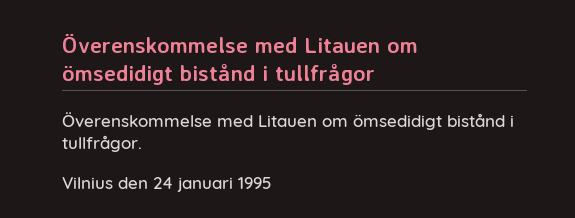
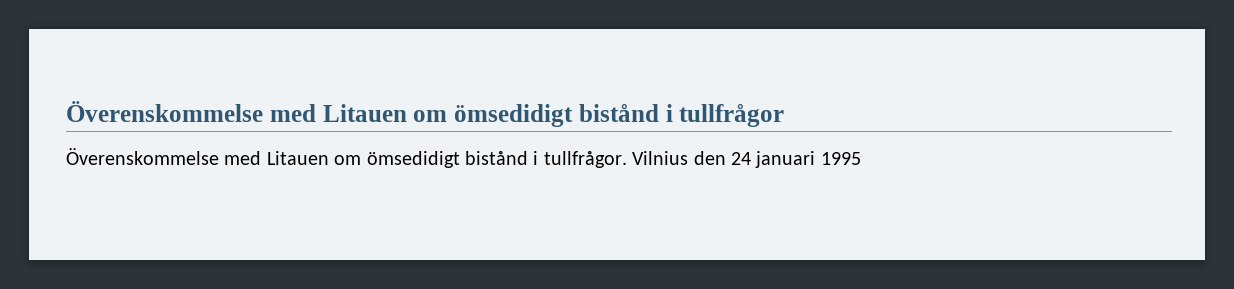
(142, 143) // -> (627, 159) none

